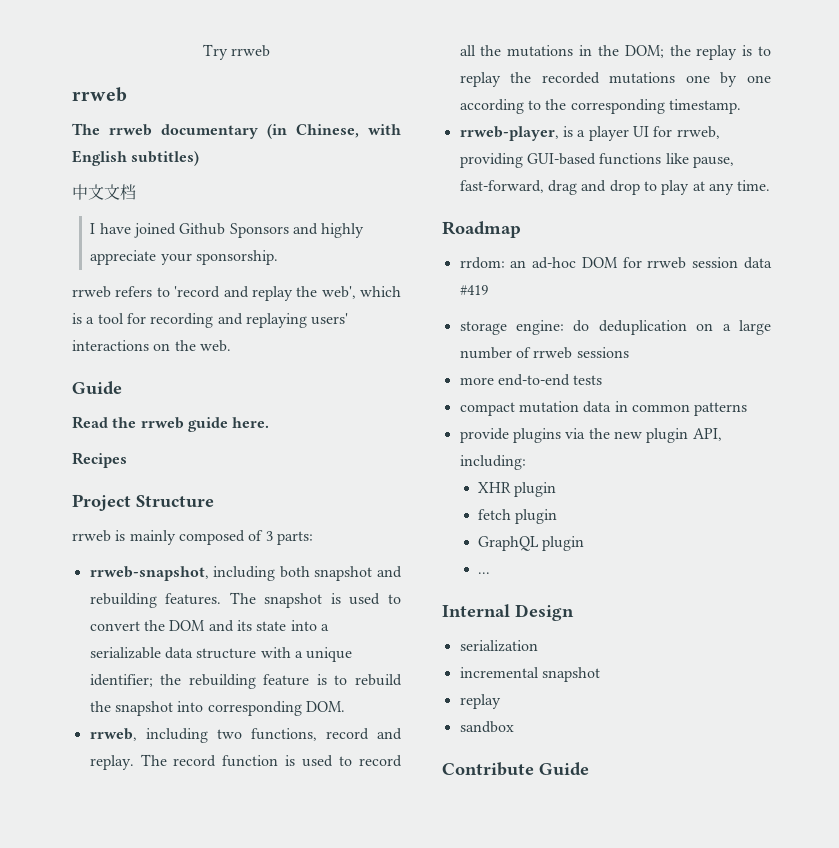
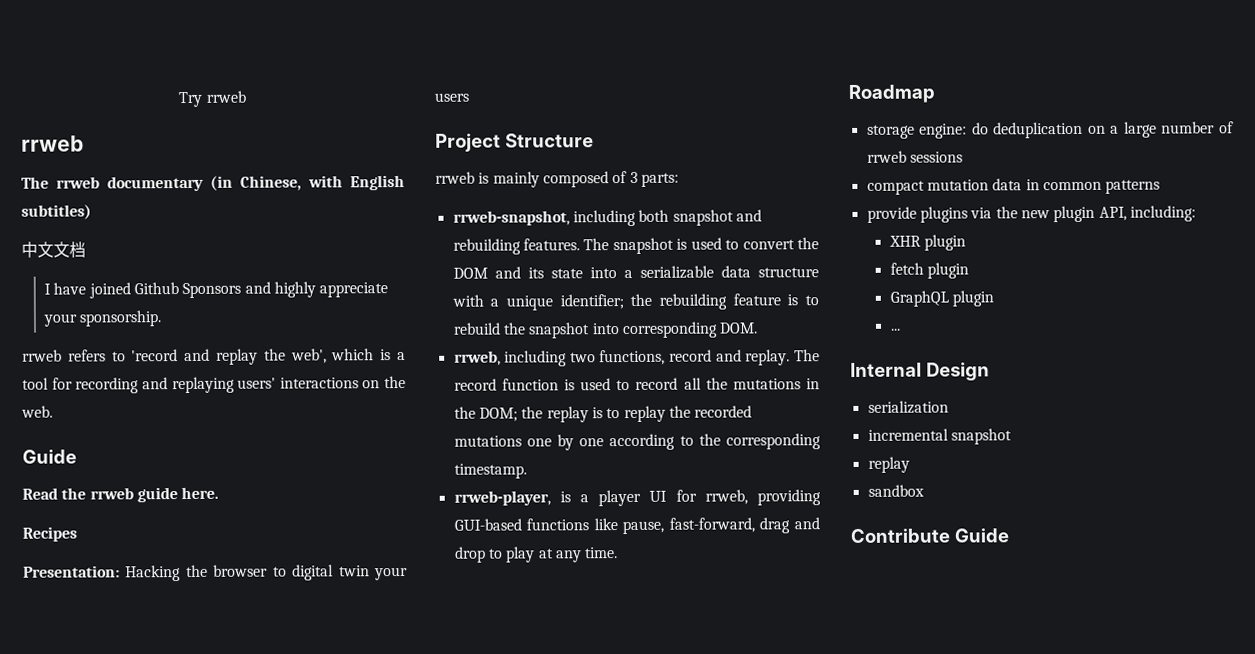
(127, 460) none -> [23,564,408,582] [434,92,469,102] // Presentation: Hacking the browser to digital twin your users
[459,257,772,269] [459,285,488,295] // rrdom: an ad-hoc DOM for rrweb session data #419 -> (935, 93) none
[459,374,603,386] // more end-to-end tests -> (963, 157) none

